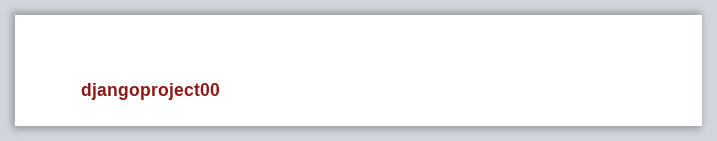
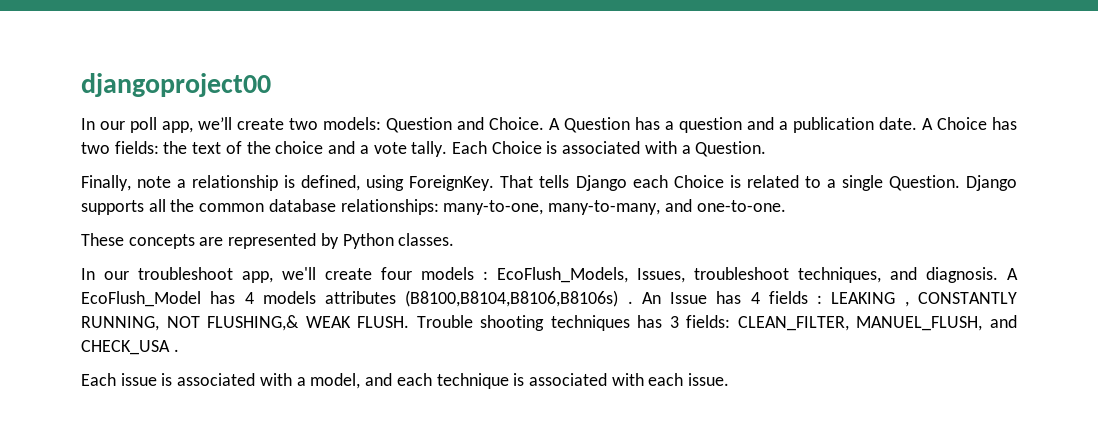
(220, 91) none -> [81,117,1017,133] [81,141,767,157] [81,175,1018,191] [81,199,786,215] [81,233,455,249] [81,267,1018,283] [81,290,1017,307] [81,315,1018,331] [81,340,179,355] [81,373,730,389] // In our poll app, we’ll create two models: Question and Choice. A Question has a question and a publication date. A Choice has two fields: the text of the choice and a vote tally. Each Choice is associated with a Question. // Finally, note a relationship is defined, using ForeignKey. That tells Django each Choice is related to a single Question. Django supports all the common database relationships: many-to-one, many-to-many, and one-to-one. // These concepts are represented by Python classes. // In our troubleshoot app, we'll create four models : EcoFlush_Models, Issues, troubleshoot techniques, and diagnosis. A EcoFlush_Model has 4 models attributes (B8100,B8104,B8106,B8106s) . An Issue has 4 fields : LEAKING , CONSTANTLY RUNNING, NOT FLUSHING,& WEAK FLUSH. Trouble shooting techniques has 3 fields: CLEAN_FILTER, MANUEL_FLUSH, and CHECK_USA . // Each issue is associated with a model, and each technique is associated with each issue.

